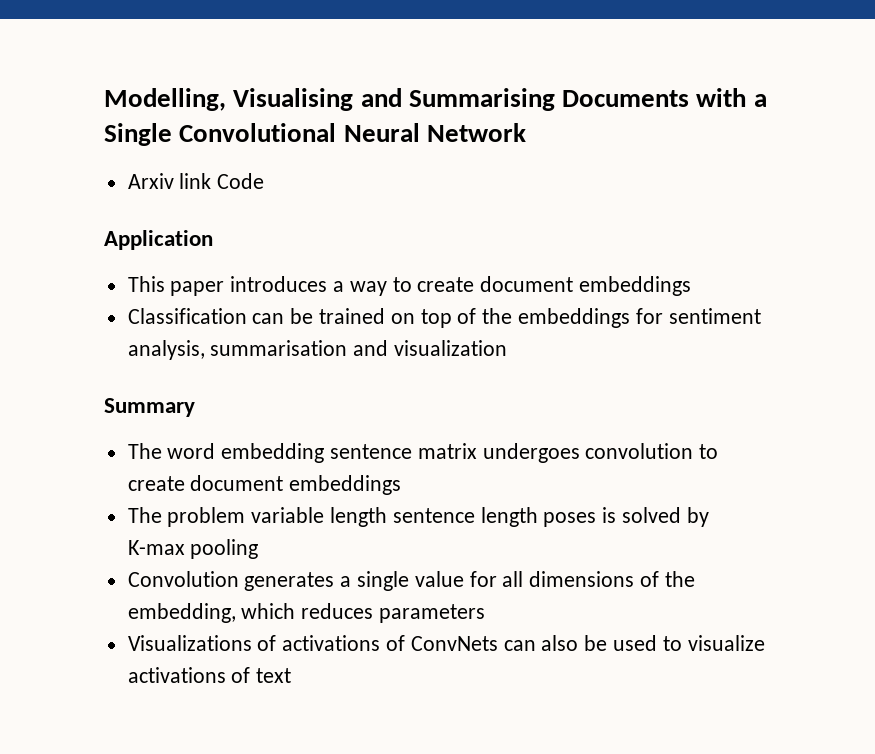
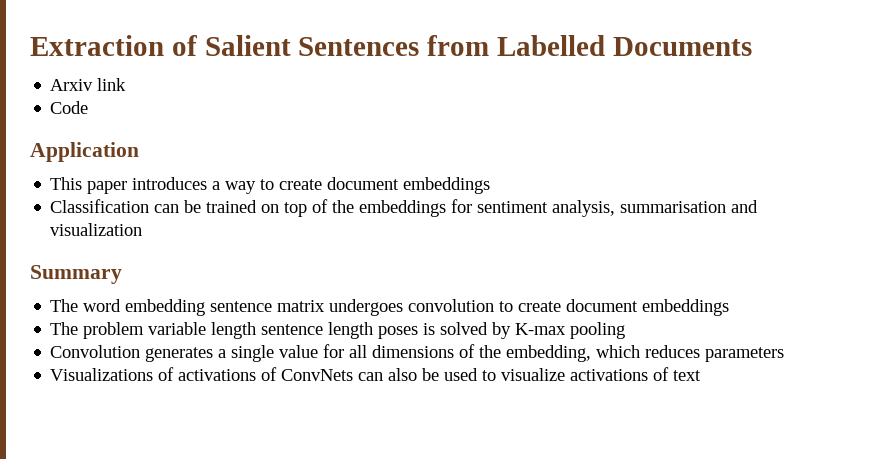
[104,88,767,111] [104,123,526,146] Modelling, Visualising and Summarising Documents with a Single Convolutional Neural Network -> [30,35,752,56] Extraction of Salient Sentences from Labelled Documents
(212, 181) none -> (127, 84) //

